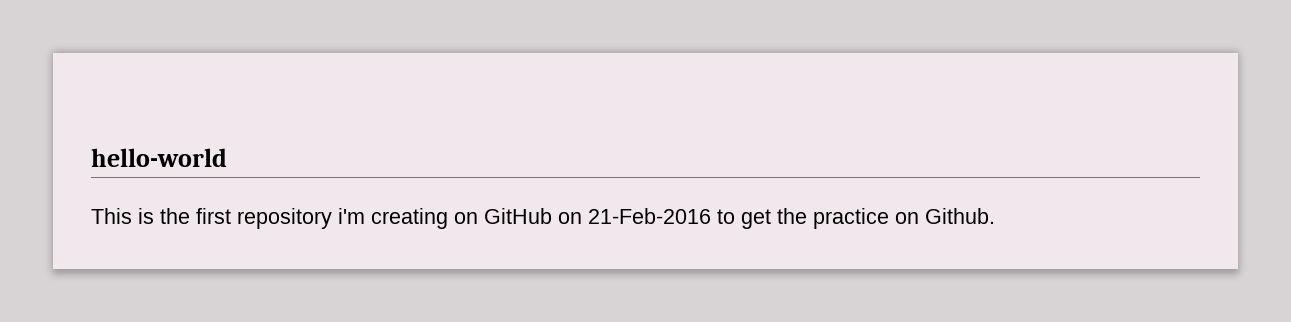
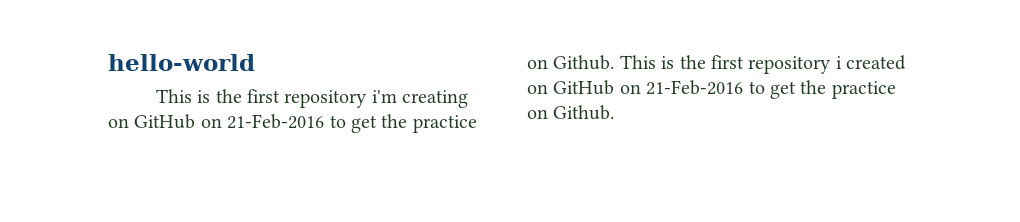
(995, 216) none -> [619,55,907,74] [527,80,896,99] [527,105,615,120] This is the first repository i created on GitHub on 21-Feb-2016 to get the practice on Github.

